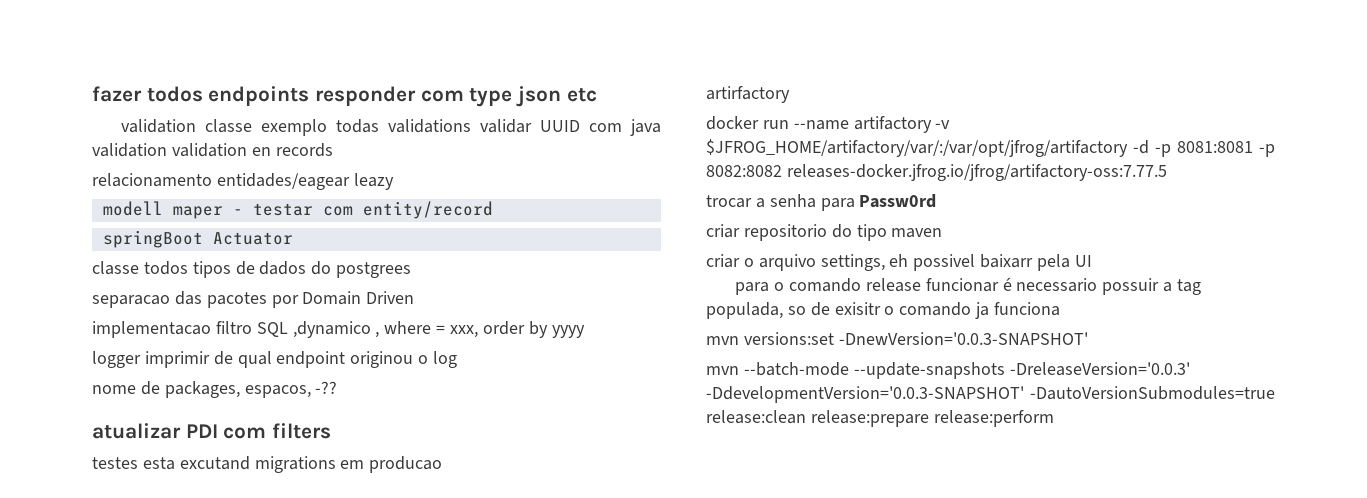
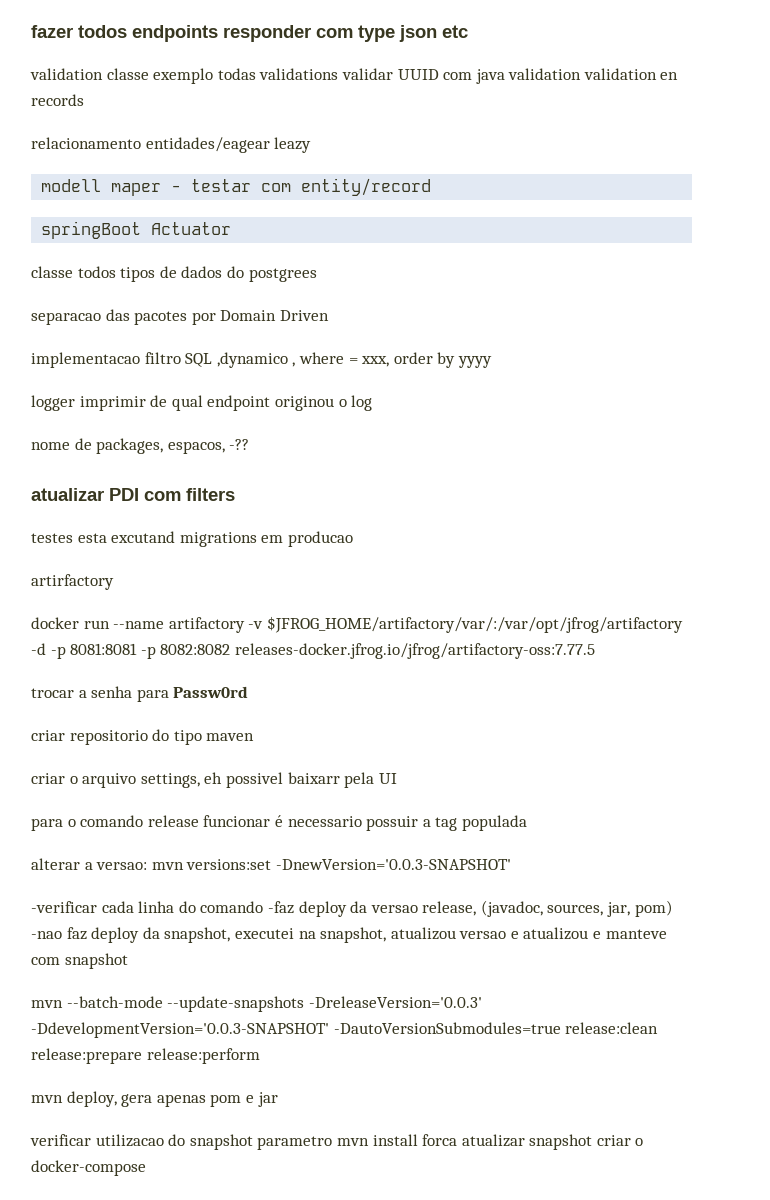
[706,302,1061,319] [706,332,1088,345] populada, so de exisitr o comando ja funciona // mvn versions:set -DnewVersion='0.0.3-SNAPSHOT' -> [461,815,527,831] [31,858,511,870] [31,900,673,917] [31,927,667,943] [31,953,128,969] populada // alterar a versao: mvn versions:set -DnewVersion='0.0.3-SNAPSHOT' // -verificar cada linha do comando -faz deploy da versao release, (javadoc, sources, jar, pom) -nao faz deploy da snapshot, executei na snapshot, atualizou versao e atualizou e manteve com snapshot
(1054, 418) none -> [31,1091,278,1107] [30,1134,644,1150] [31,1160,146,1176] // mvn deploy, gera apenas pom e jar // verificar utilizacao do snapshot parametro mvn install forca atualizar snapshot criar o docker-compose

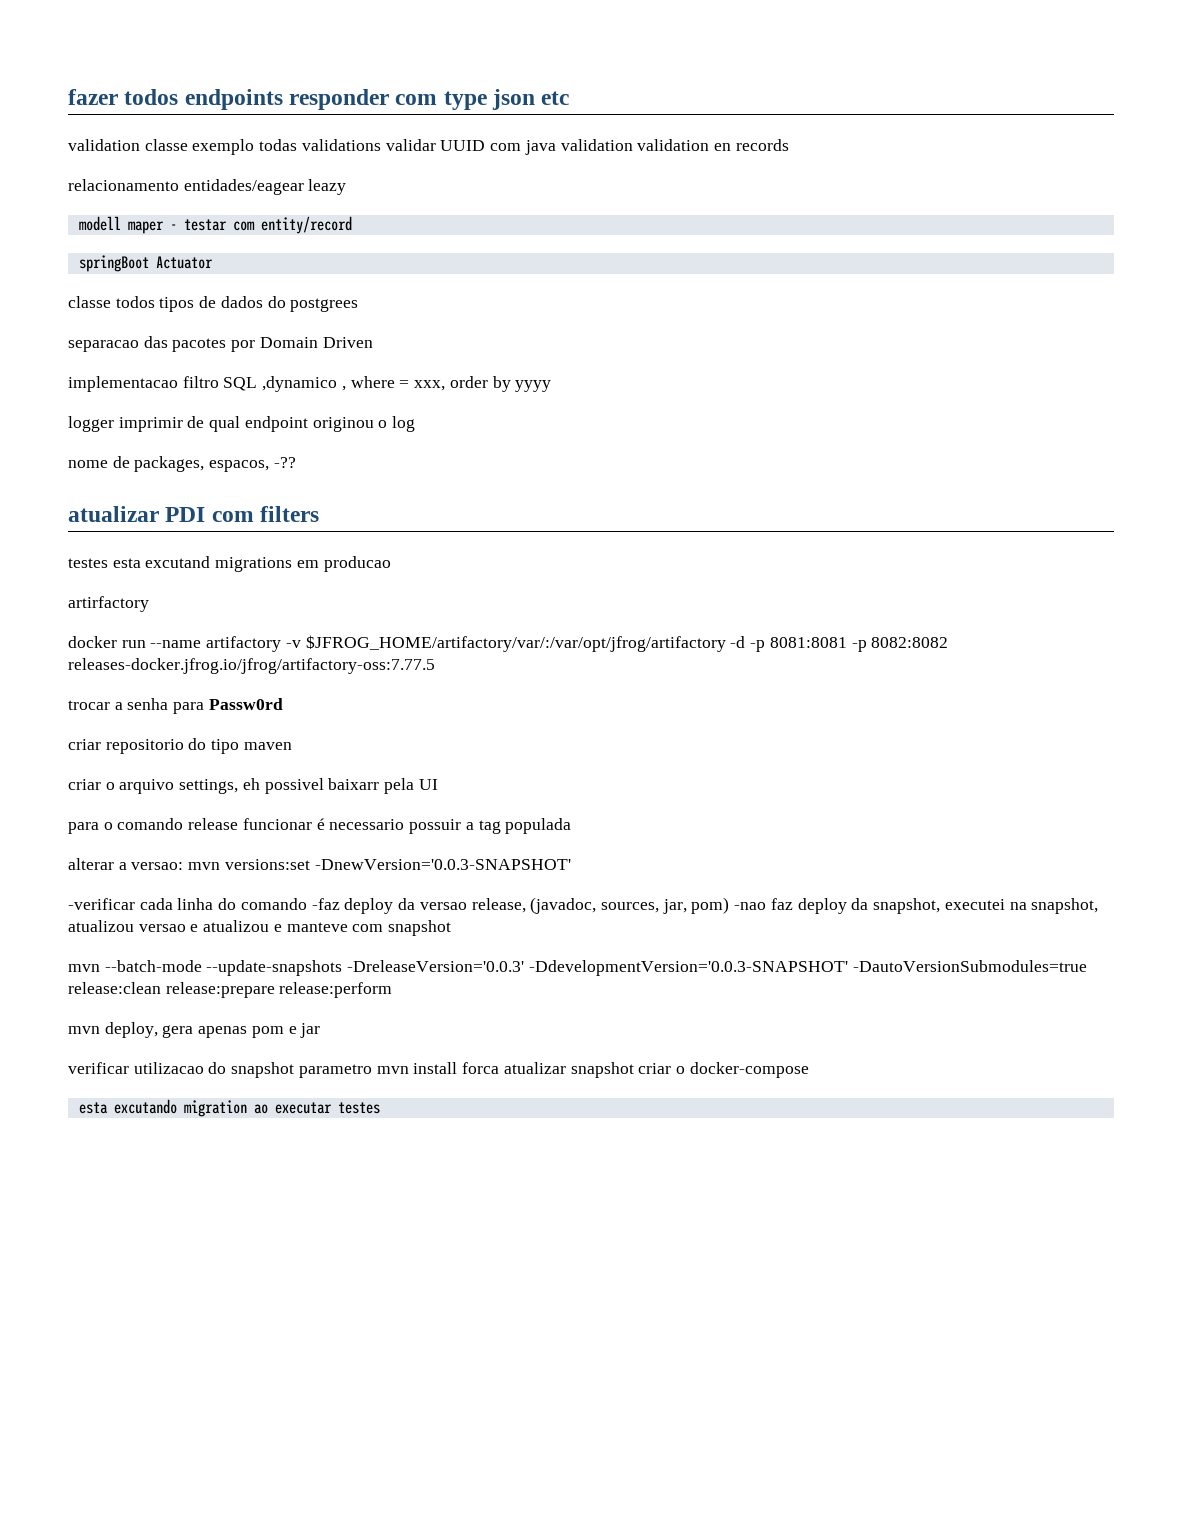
(146, 1168) none -> [78,1099,380,1117] // esta excutando migration ao executar testes

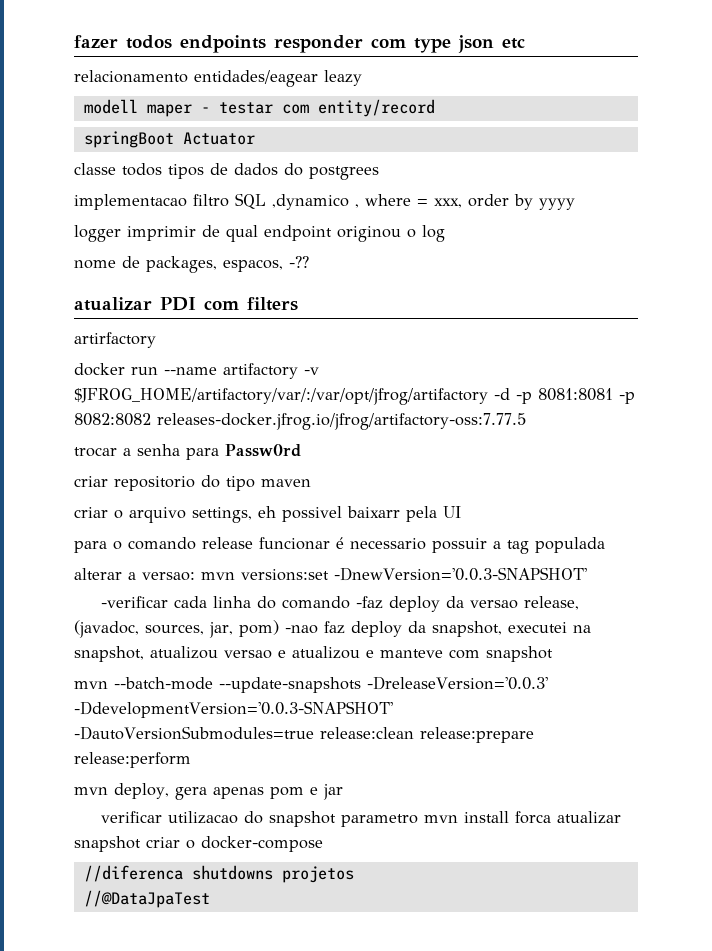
[68,139,789,155] // validation classe exemplo todas validations validar UUID com java validation validation en records -> (525, 43) none
[68,336,373,352] // separacao das pacotes por Domain Driven -> (379, 173) none
[68,556,391,572] // testes esta excutand migrations em producao -> (298, 304) none
[78,1099,380,1117] esta excutando migration ao executar testes -> [83,865,354,883] [83,890,210,908] //diferenca shutdowns projetos // //@DataJpaTest

